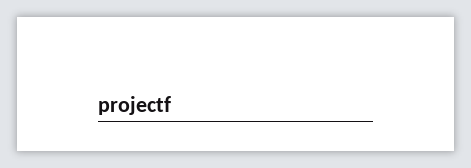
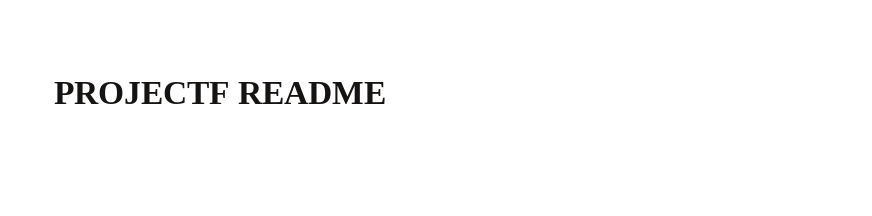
[98,96,171,115] projectf -> [54,82,387,104] PROJECTF README

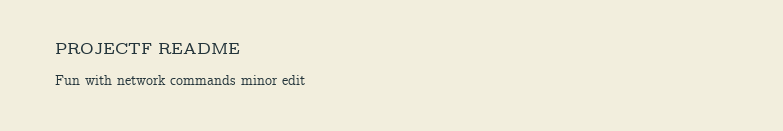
(387, 93) none -> [55,75,305,85] // Fun with network commands minor edit

